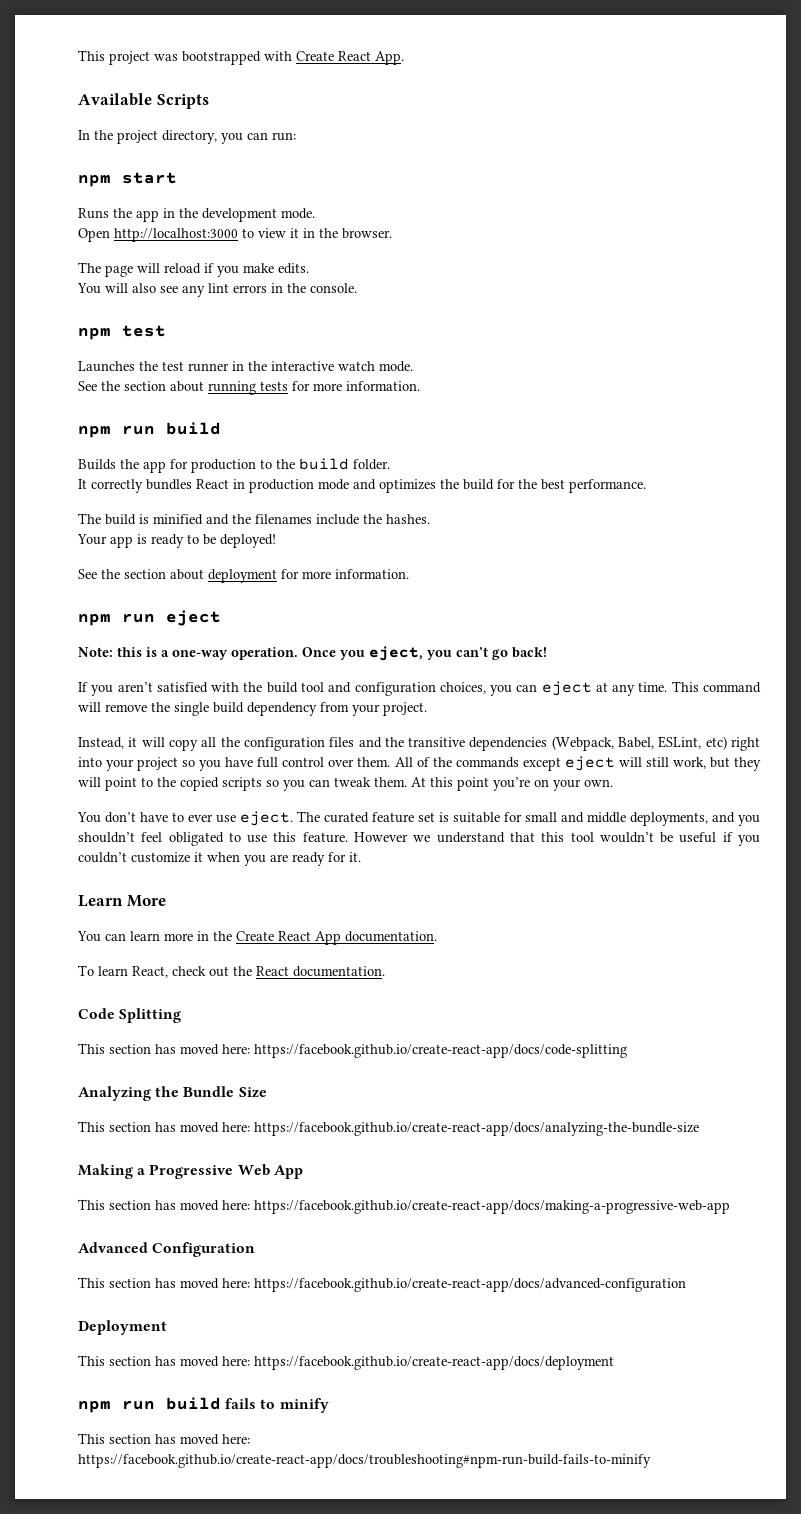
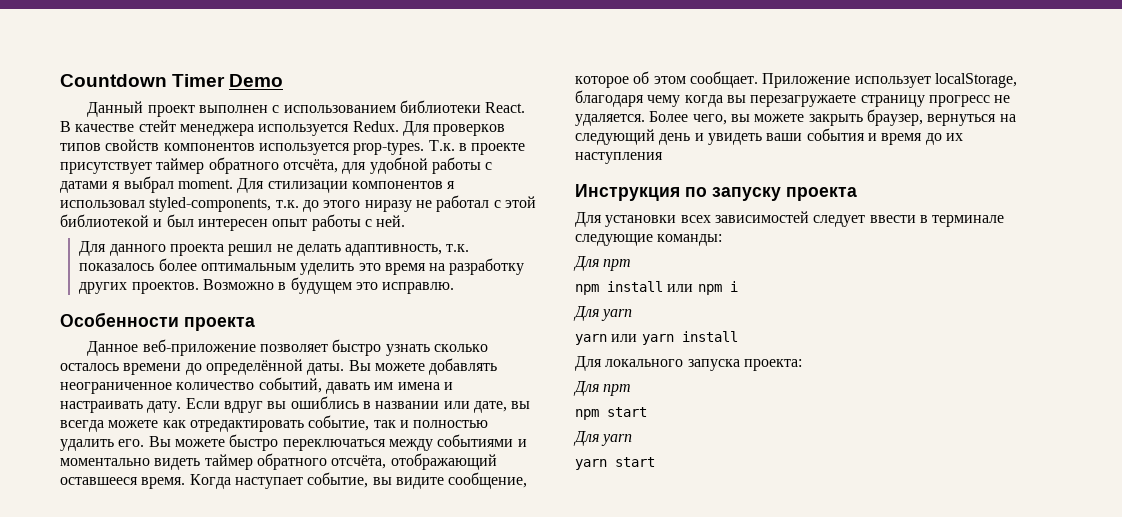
[78,50,404,65] [78,93,209,109] [78,130,296,144] [78,172,177,187] [78,208,315,222] [78,228,392,242] [78,262,309,277] [77,283,357,297] [78,325,166,340] [78,361,413,372] [78,381,420,395] [78,422,221,438] [78,458,390,473] [78,479,646,493] [78,513,430,525] [77,534,276,548] [78,569,409,583] [78,610,221,626] [78,646,547,661] [78,681,762,696] [78,702,427,716] [78,736,760,751] [78,756,761,771] [78,777,613,791] [77,811,760,826] [78,832,760,846] [78,852,361,866] [78,895,166,907] [77,931,437,945] [78,965,385,978] [78,1008,182,1023] [78,1043,627,1058] [78,1086,267,1101] [78,1121,699,1136] [78,1164,303,1179] [78,1199,730,1214] [78,1242,256,1257] [78,1277,686,1292] [78,1320,167,1335] [78,1355,614,1370] [78,1397,329,1413] [78,1433,250,1445] [78,1454,651,1468] This project was bootstrapped with Create React App. // Available Scripts // In the project directory, you can run: // npm start // Runs the app in the development mode. // Open http://localhost:3000 to view it in the browser. // The page will reload if you make edits. // You will also see any lint errors in the console. // npm test // Launches the test runner in the interactive watch mode. // See the section about running tests for more information. // npm run build // Builds the app for production to the build folder. // It correctly bundles React in production mode and optimizes the build for the best performance. // The build is minified and the filenames include the hashes. // Your app is ready to be deployed! // See the section about deployment for more information. // npm run eject // Note: this is a one-way operation. Once you eject, you can’t go back! // If you aren’t satisfied with the build tool and configuration choices, you can eject at any time. This command will remove the single build dependency from your project. // Instead, it will copy all the configuration files and the transitive dependencies (Webpack, Babel, ESLint, etc) right into your project so you have full control over them. All of the commands except eject will still work, but they will point to the copied scripts so you can tweak them. At this point you’re on your own. // You don’t have to ever use eject. The curated feature set is suitable for small and middle deployments, and you shouldn’t feel obligated to use this feature. However we understand that this tool wouldn’t be useful if you couldn’t customize it when you are ready for it. // Learn More // You can learn more in the Create React App documentation. // To learn React, check out the React documentation. // Code Splitting // This section has moved here: https://facebook.github.io/create-react-app/docs/code-splitting // Analyzing the Bundle Size // This section has moved here: https://facebook.github.io/create-react-app/docs/analyzing-the-bundle-size // Making a Progressive Web App // This section has moved here: https://facebook.github.io/create-react-app/docs/making-a-progressive-web-app // Advanced Configuration // This section has moved here: https://facebook.github.io/create-react-app/docs/advanced-configuration // Deployment // This section has moved here: https://facebook.github.io/create-react-app/docs/deployment // npm run build fails to minify // This section has moved here: https://facebook.github.io/create-react-app/docs/troubleshooting#npm-run-build-fails-to-minify -> [60,74,284,87] [87,100,526,117] [60,120,506,136] [60,139,526,155] [60,157,493,174] [60,176,456,193] [60,195,536,212] [60,214,406,231] [79,241,470,256] [79,258,525,275] [79,277,455,294] [60,312,255,331] [87,339,488,356] [60,358,498,375] [60,377,453,394] [60,396,531,413] [60,415,489,432] [60,434,527,451] [60,453,497,470] [60,472,528,489] [575,71,1017,88] [575,90,1011,107] [575,109,1016,126] [575,128,963,145] [575,152,663,164] [575,184,857,201] [575,211,1005,227] [575,234,723,246] [573,256,632,271] [575,281,738,295] [573,306,633,321] [575,331,738,345] [575,356,802,371] [573,381,632,396] [575,407,647,420] [573,431,633,446] [575,457,655,470] Countdown Timer Demo // Данный проект выполнен с использованием библиотеки React. В качестве стейт менеджера используется Redux. Для проверков типов свойств компонентов используется prop-types. Т.к. в проекте присутствует таймер обратного отсчёта, для удобной работы с датами я выбрал moment. Для стилизации компонентов я использовал styled-components, т.к. до этого ниразу не работал с этой библиотекой и был интересен опыт работы с ней. // Для данного проекта решил не делать адаптивность, т.к. показалось более оптимальным уделить это время на разработку других проектов. Возможно в будущем это исправлю. // Особенности проекта // Данное веб-приложение позволяет быстро узнать сколько осталось времени до определённой даты. Вы можете добавлять неограниченное количество событий, давать им имена и настраивать дату. Если вдруг вы ошиблись в названии или дате, вы всегда можете как отредактировать событие, так и полностью удалить его. Вы можете быстро переключаться между событиями и моментально видеть таймер обратного отсчёта, отображающий оставшееся время. Когда наступает событие, вы видите сообщение, которое об этом сообщает. Приложение использует localStorage, благодаря чему когда вы перезагружаете страницу прогресс не удаляется. Более чего, вы можете закрыть браузер, вернуться на следующий день и увидеть ваши события и время до их наступления // Инструкция по запуску проекта // Для установки всех зависимостей следует ввести в терминале следующие команды: // Для npm // npm install или npm i // Для yarn // yarn или yarn install // Для локального запуска проекта: // Для npm // npm start // Для yarn // yarn start

